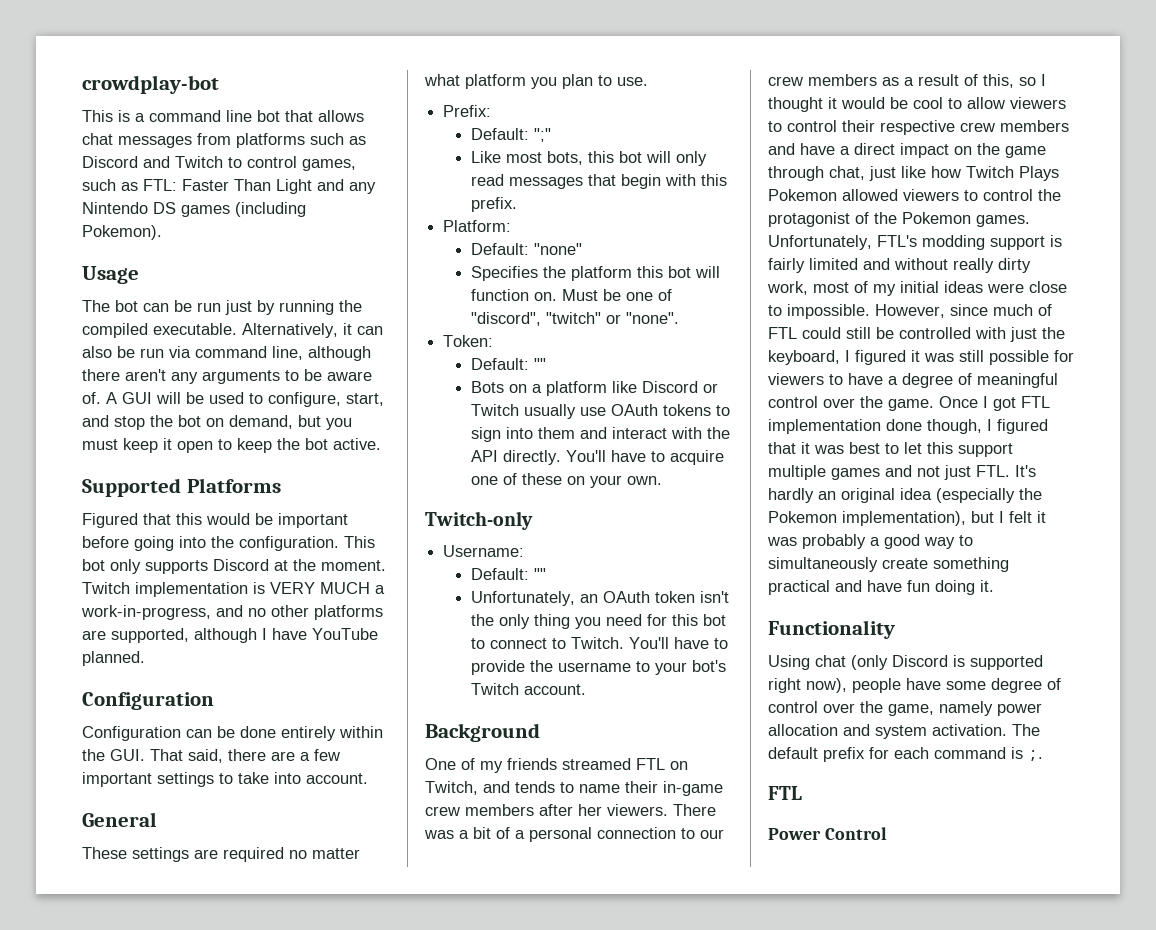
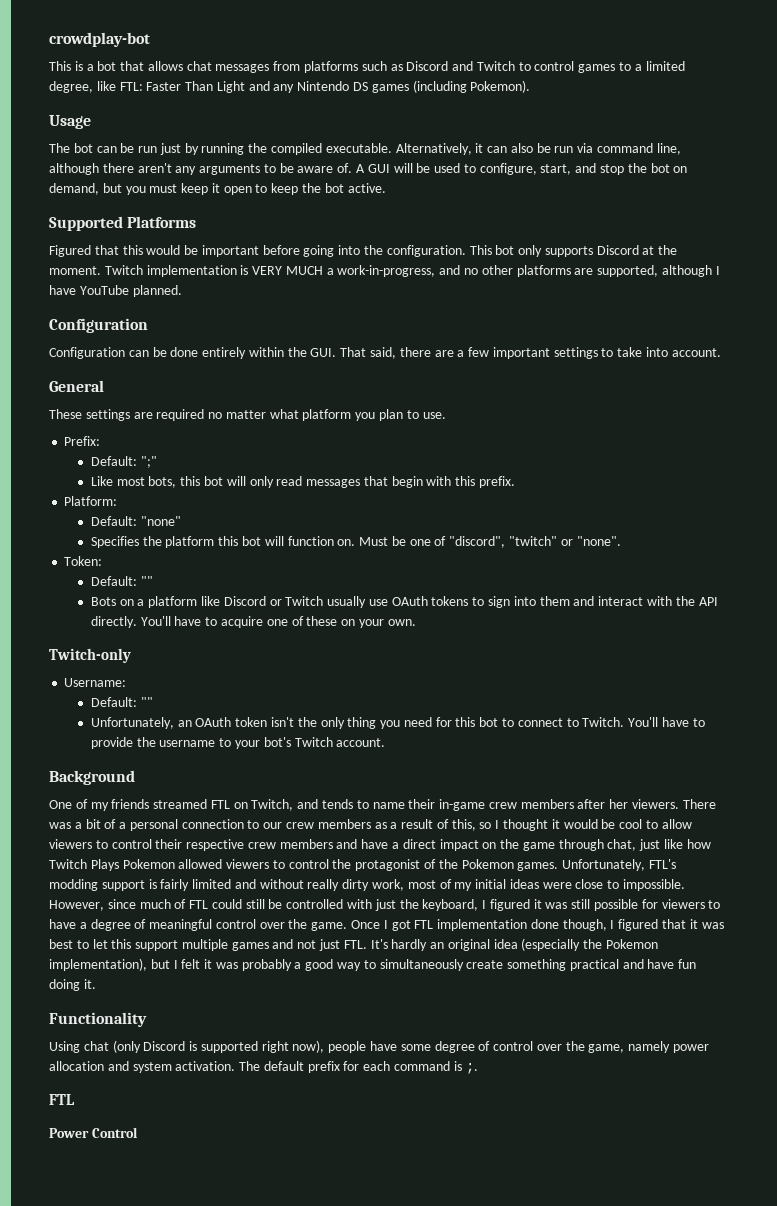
[149,110,252,122] command line -> (94, 67) none
[302,159,356,171] [82,179,138,191] games, such as -> [578,61,685,73] [49,81,116,93] games to a limited degree, like

